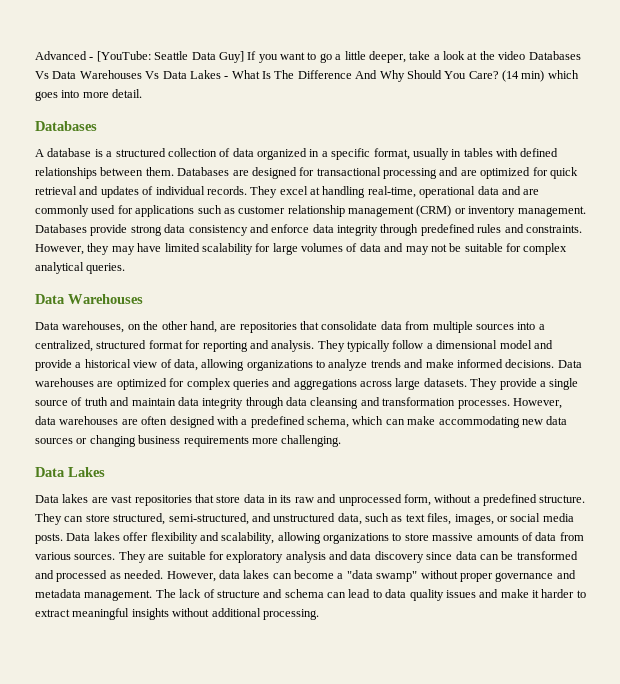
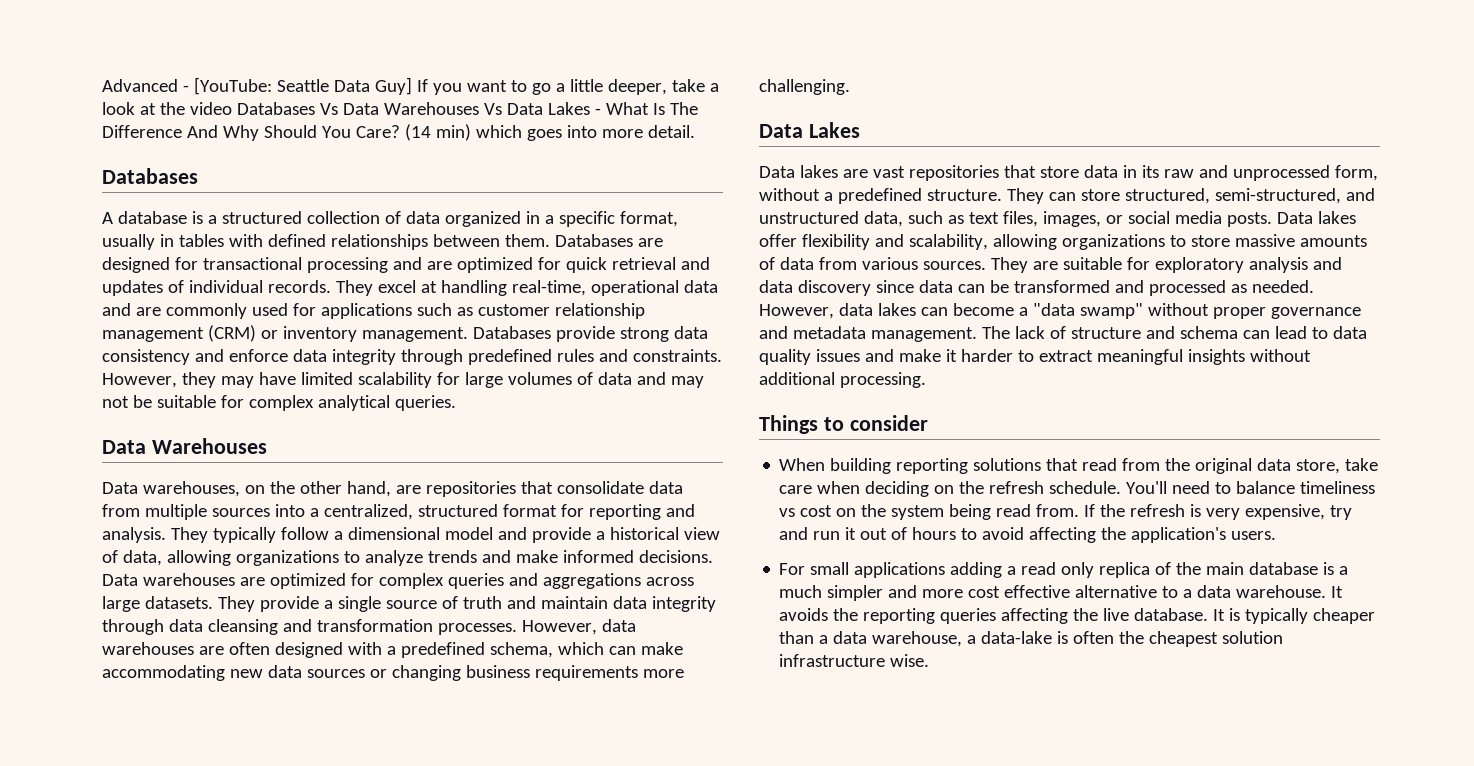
(319, 614) none -> [759,415,928,434] [779,458,1379,474] [779,481,1376,497] [779,504,1353,520] [779,527,1277,543] [779,562,1349,578] [779,585,1344,601] [779,608,1376,624] [779,631,1284,647] [779,654,930,667] // Things to consider // When building reporting solutions that read from the original data store, take care when deciding on the refresh schedule. You'll need to balance timeliness vs cost on the system being read from. If the refresh is very expensive, try and run it out of hours to avoid affecting the application's users. // For small applications adding a read only replica of the main database is a much simpler and more cost effective alternative to a data warehouse. It avoids the reporting queries affecting the live database. It is typically cheaper than a data warehouse, a data-lake is often the cheapest solution infrastructure wise.

